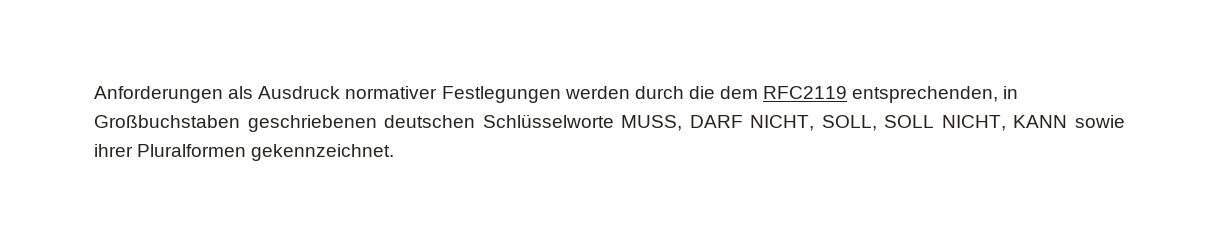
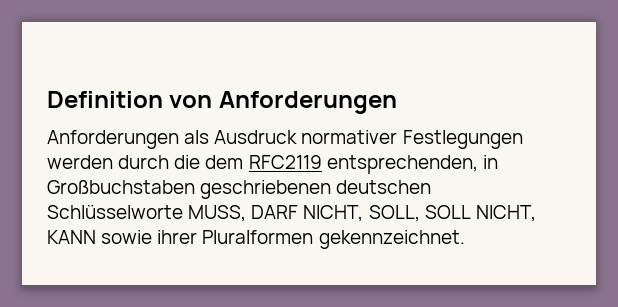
(94, 94) none -> [47,91,397,114] Definition von Anforderungen //

